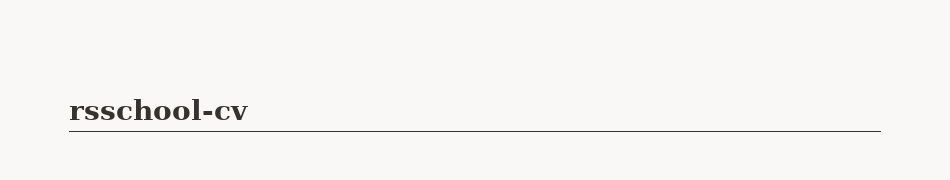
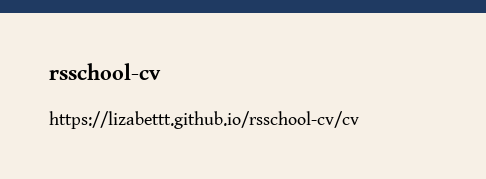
(248, 109) none -> [49,111,359,129] // https://lizabettt.github.io/rsschool-cv/cv

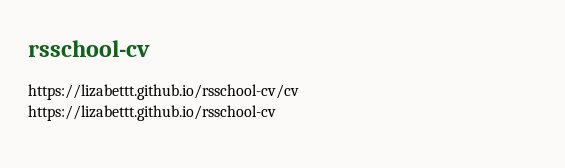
(359, 120) none -> [28,105,276,121] https://lizabettt.github.io/rsschool-cv

